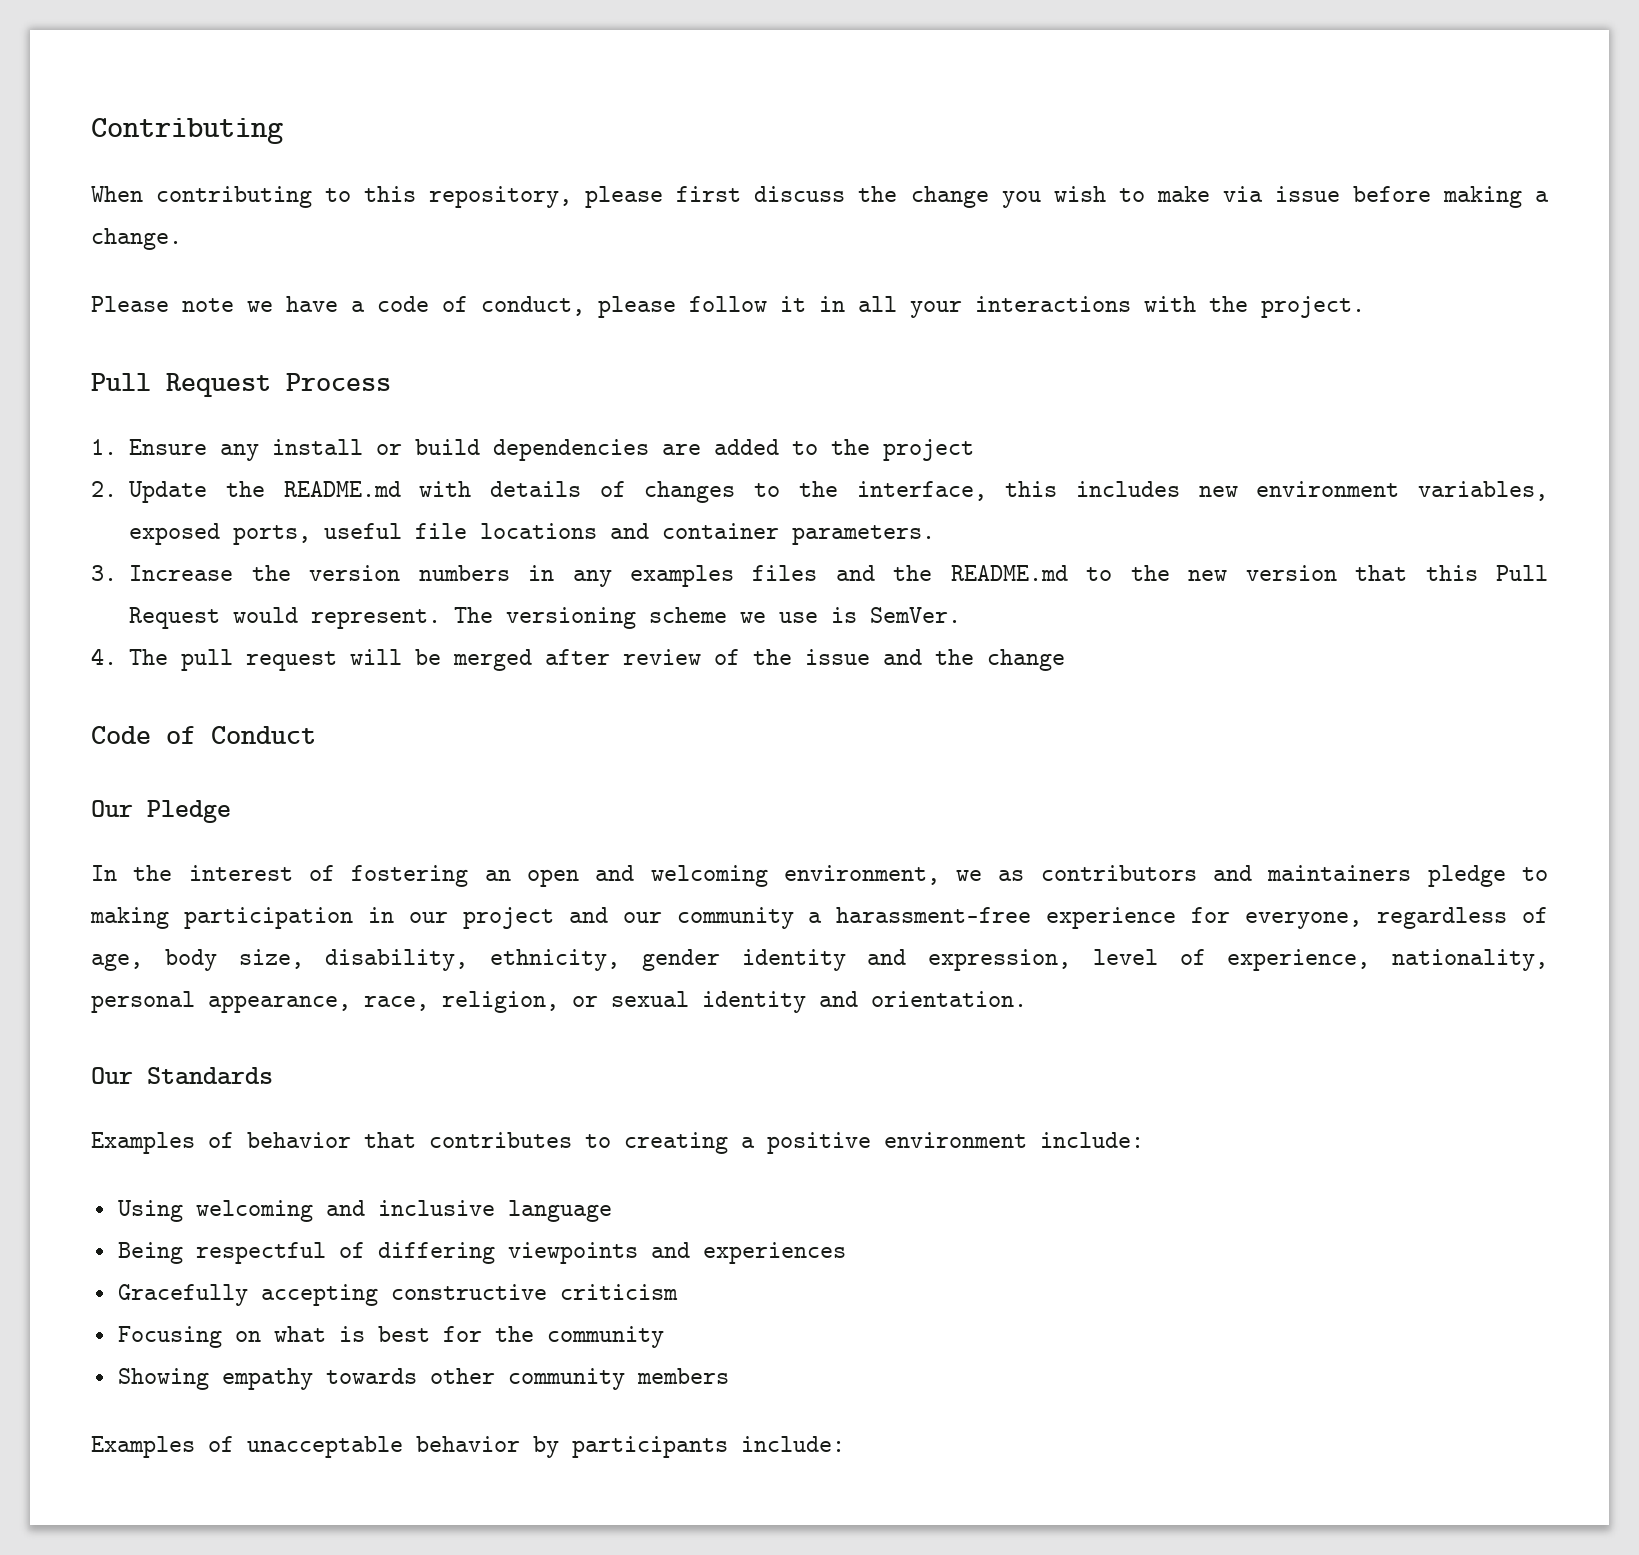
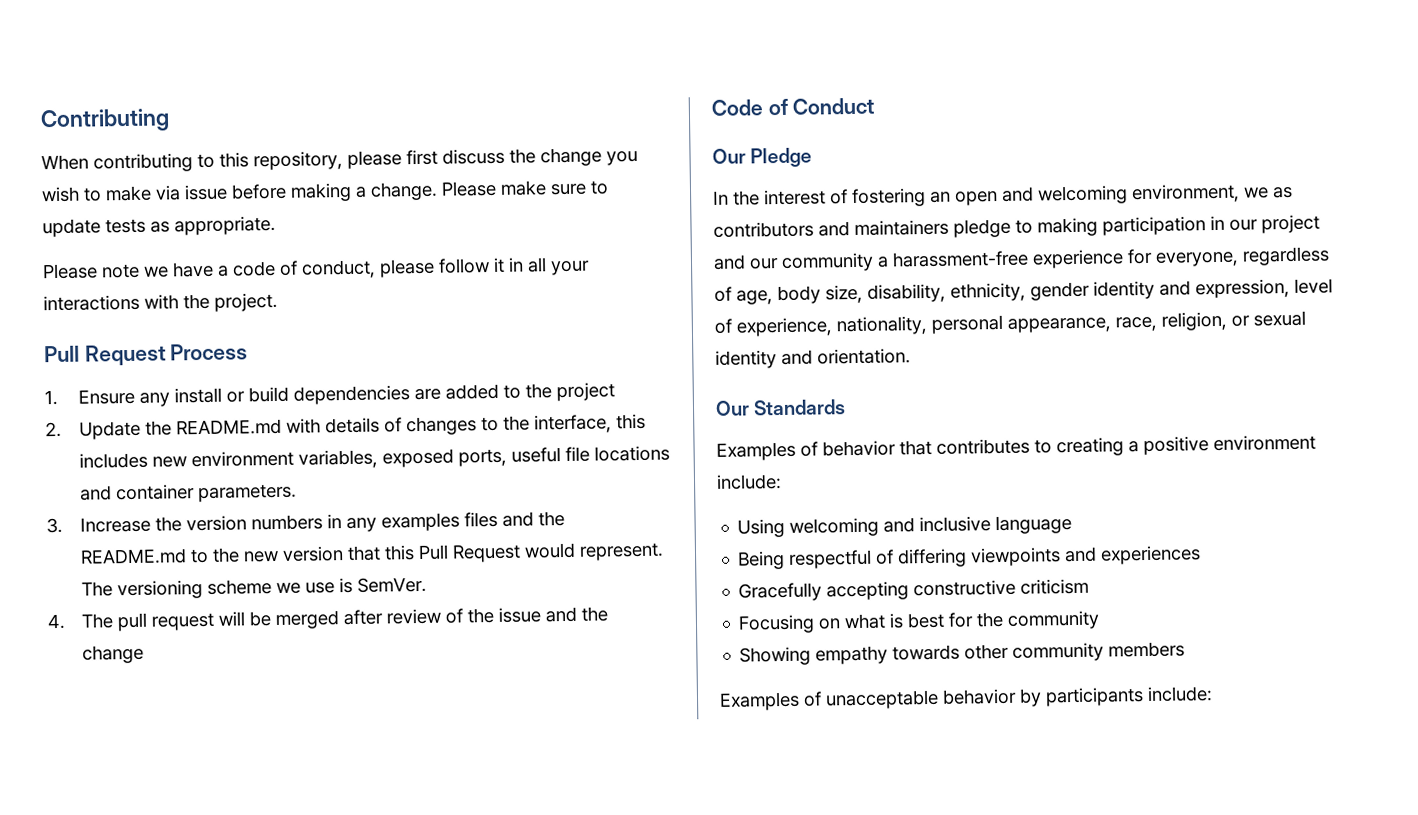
(182, 239) none -> [441,180,609,197] [42,215,276,238] Please make sure to update tests as appropriate.

